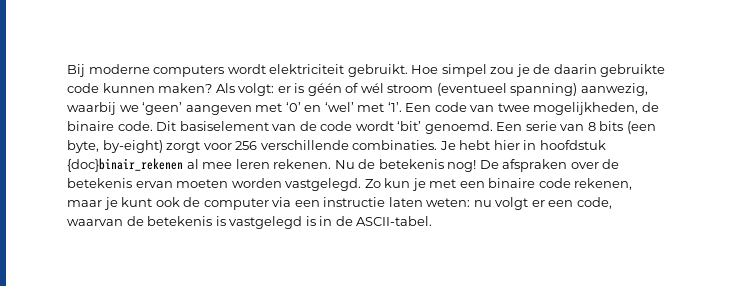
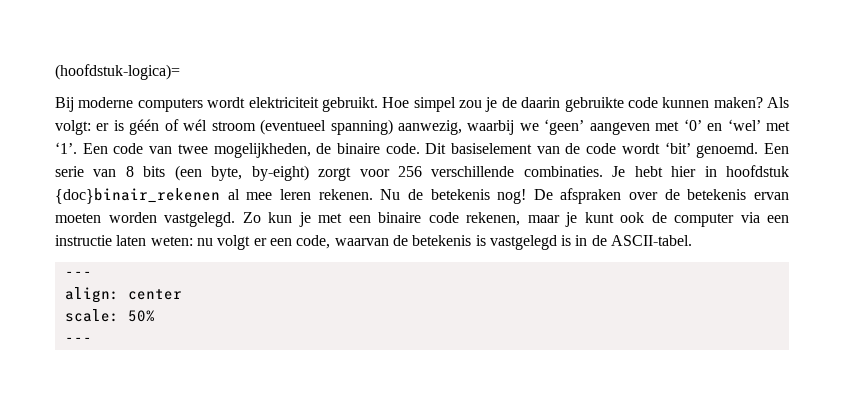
(67, 70) none -> [55,64,180,80] (hoofdstuk-logica)= //
(433, 221) none -> [64,271,92,277] [64,287,182,303] [64,309,155,322] [64,337,92,343] // --- // align: center // scale: 50% // ---

